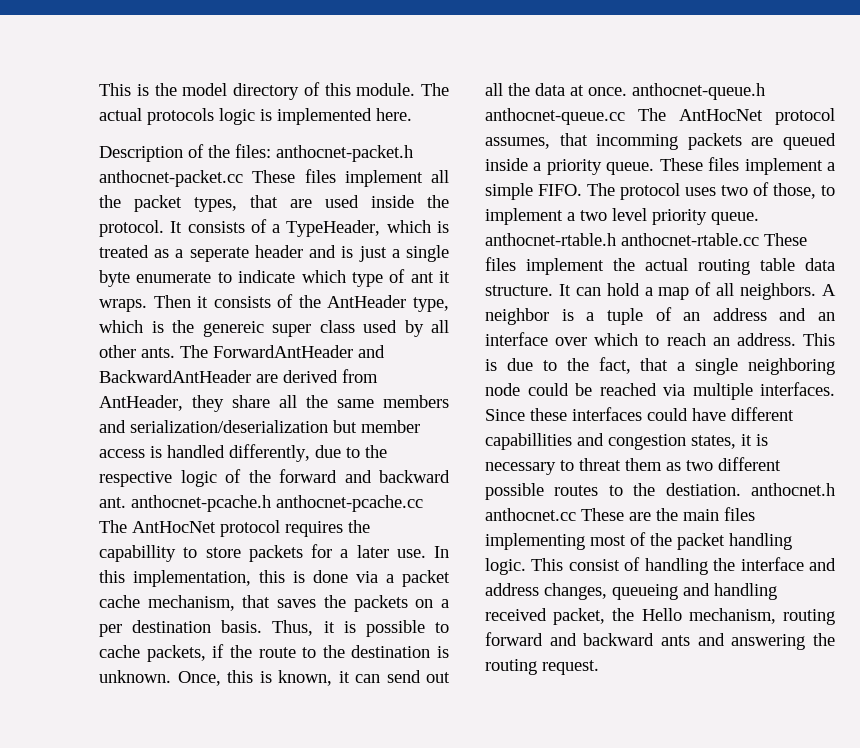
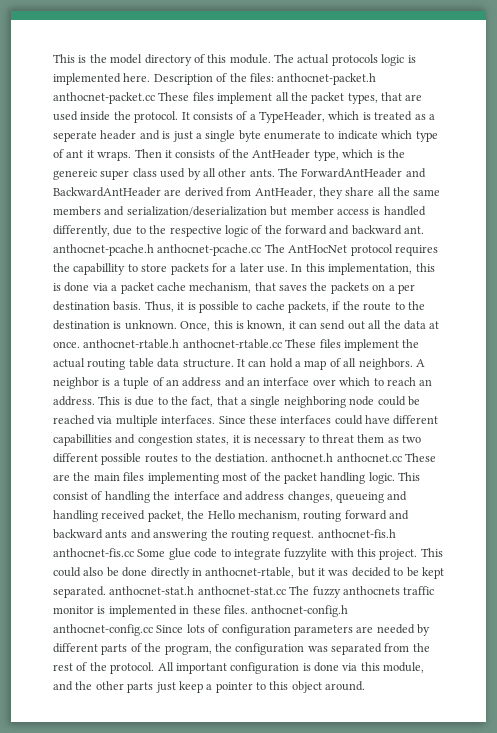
(412, 114) // -> (151, 77) none
[632,83,765,100] [485,108,835,125] [485,133,836,150] [485,157,835,175] [485,182,835,200] [485,208,759,225] anthocnet-queue.h anthocnet-queue.cc The AntHocNet protocol assumes, that incomming packets are queued inside a priority queue. These files implement a simple FIFO. The protocol uses two of those, to implement a two level priority queue. -> (80, 344) none
(599, 667) none -> [317,529,396,538] [53,548,443,560] [53,567,444,579] [53,586,435,598] [53,605,349,617] [53,624,430,636] [53,643,430,655] [53,662,425,674] [53,681,366,693] anthocnet-fis.h anthocnet-fis.cc Some glue code to integrate fuzzylite with this project. This could also be done directly in anthocnet-rtable, but it was decided to be kept separated. anthocnet-stat.h anthocnet-stat.cc The fuzzy anthocnets traffic monitor is implemented in these files. anthocnet-config.h anthocnet-config.cc Since lots of configuration parameters are needed by different parts of the program, the configuration was separated from the rest of the protocol. All important configuration is done via this module, and the other parts just keep a pointer to this object around.

